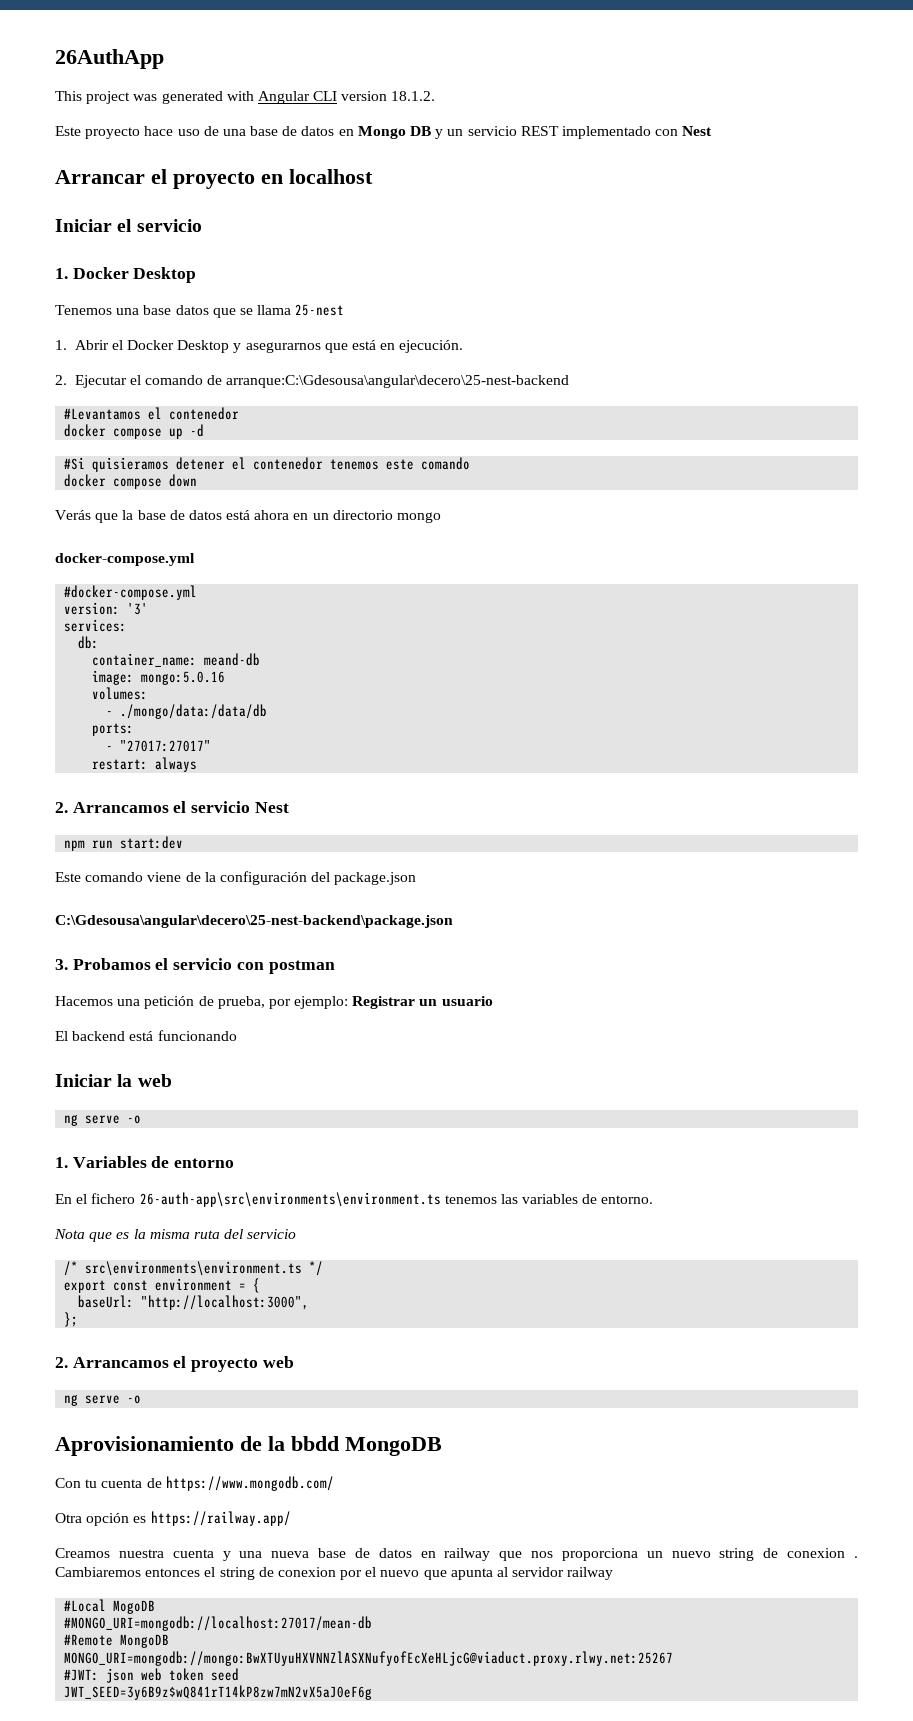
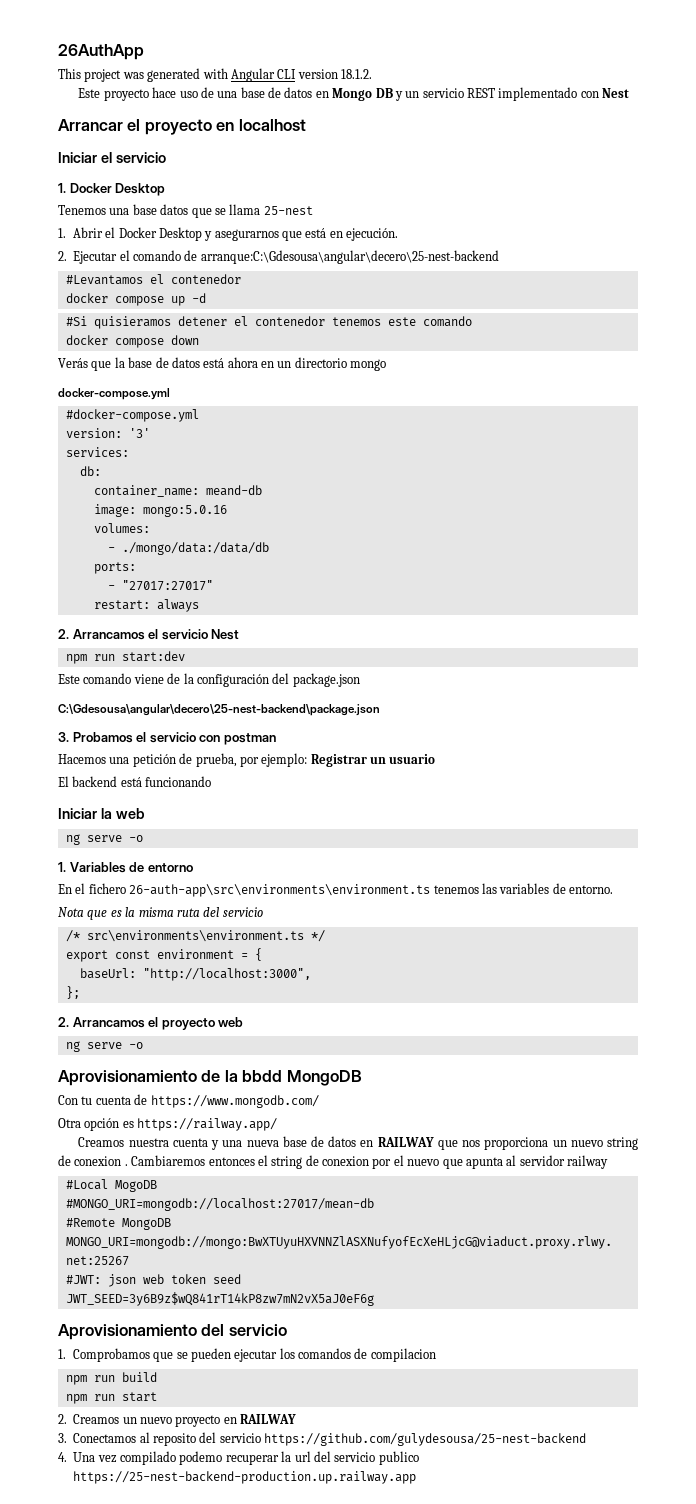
[444,1548,491,1561] railway -> [377,1137,434,1147] RAILWAY
(373, 1692) none -> [58,1324,287,1340] [58,1348,436,1362] [65,1372,157,1385] [65,1392,157,1404] [58,1414,297,1427] [58,1432,587,1446] [58,1451,419,1465] [73,1471,417,1484] // Aprovisionamiento del servicio // 1. Comprobamos que se pueden ejecutar los comandos de compilacion // npm run build // npm run start // 2. Creamos un nuevo proyecto en RAILWAY // 3. Conectamos al reposito del servicio https://github.com/gulydesousa/25-nest-backend // 4. Una vez compilado podemo recuperar la url del servicio publico https://25-nest-backend-production.up.railway.app

